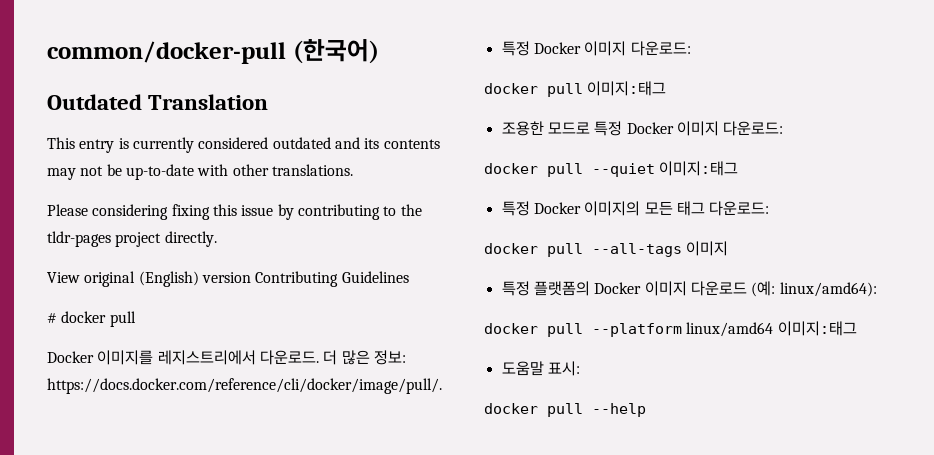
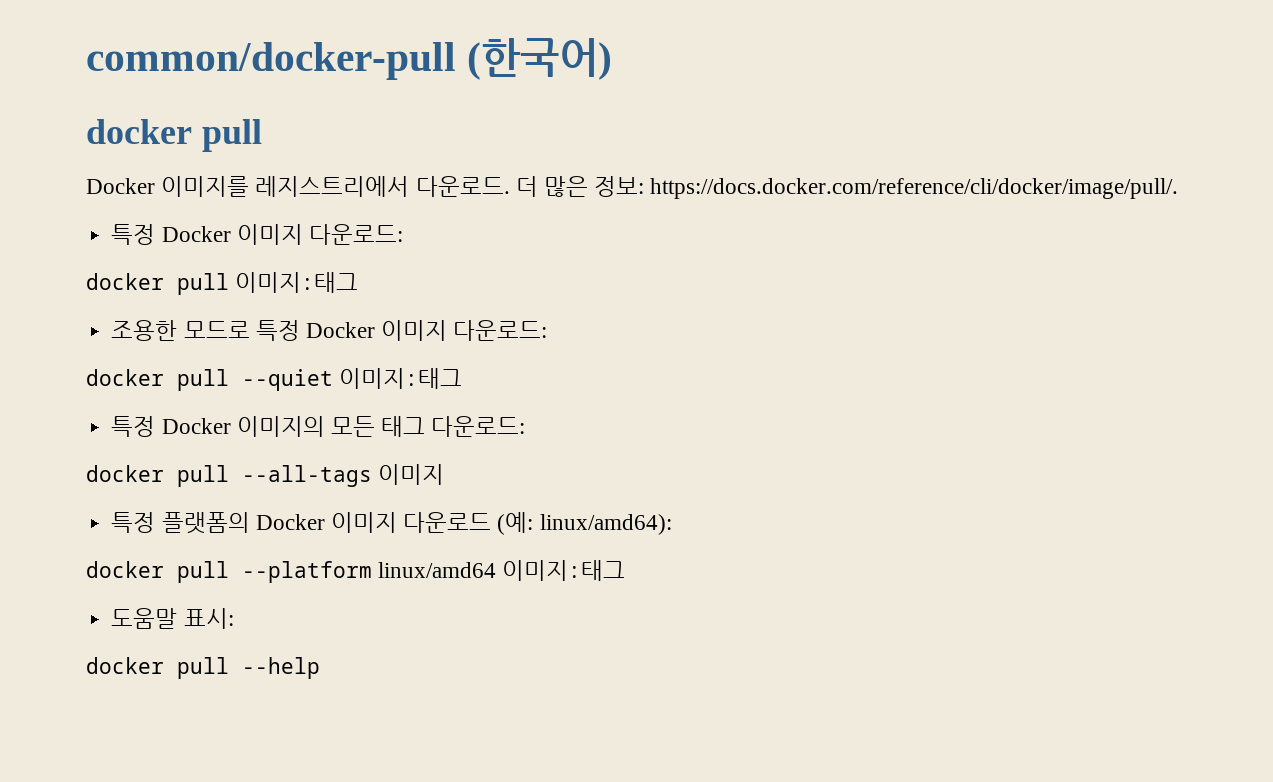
[47,94,269,110] [47,137,440,153] [47,164,353,180] [47,204,422,220] [47,231,217,247] [47,271,409,287] [47,313,57,323] Outdated Translation // This entry is currently considered outdated and its contents may not be up-to-date with other translations. // Please considering fixing this issue by contributing to the tldr-pages project directly. // View original (English) version Contributing Guidelines // # -> (613, 59) none

